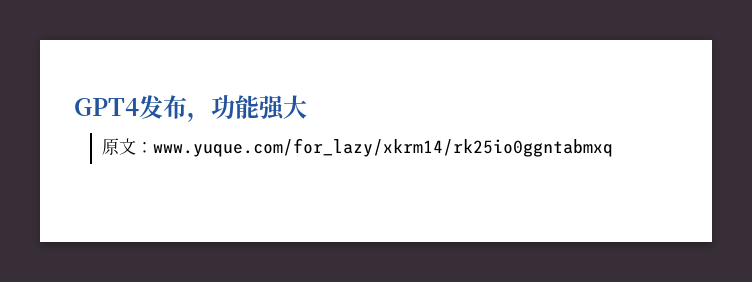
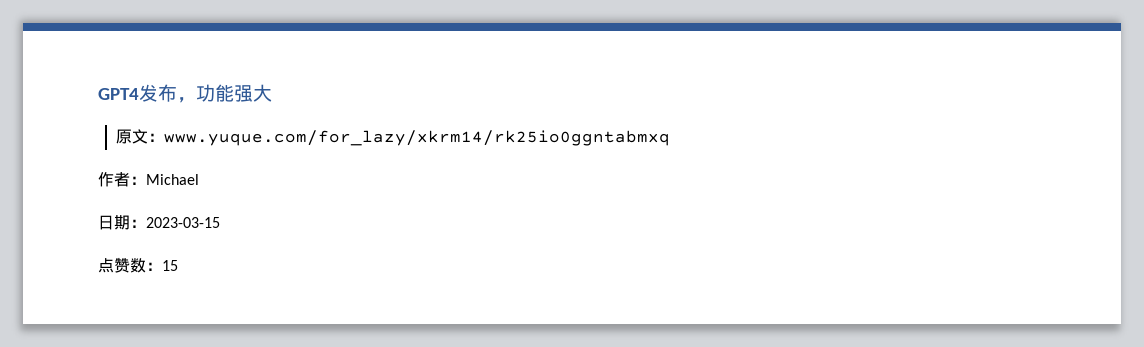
(613, 147) none -> [98,172,199,187] [98,215,220,230] [98,257,178,273] // 作者：Michael // 日期：2023-03-15 // 点赞数：15

